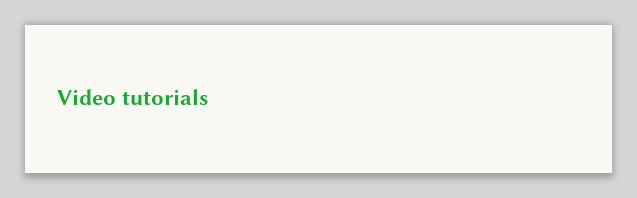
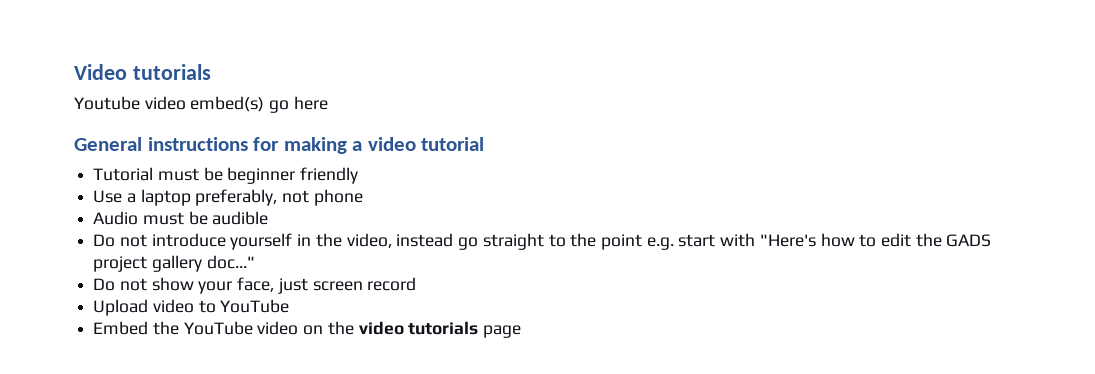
(209, 97) none -> [74,96,328,113] [74,137,485,154] [93,167,359,184] [93,189,363,206] [93,211,269,225] [93,233,992,250] [93,255,255,272] [93,277,417,294] [93,299,290,316] [93,321,522,338] // Youtube video embed(s) go here // General instructions for making a video tutorial // Tutorial must be beginner friendly // Use a laptop preferably, not phone // Audio must be audible // Do not introduce yourself in the video, instead go straight to the point e.g. start with "Here's how to edit the GADS project gallery doc..." // Do not show your face, just screen record // Upload video to YouTube // Embed the YouTube video on the video tutorials page

